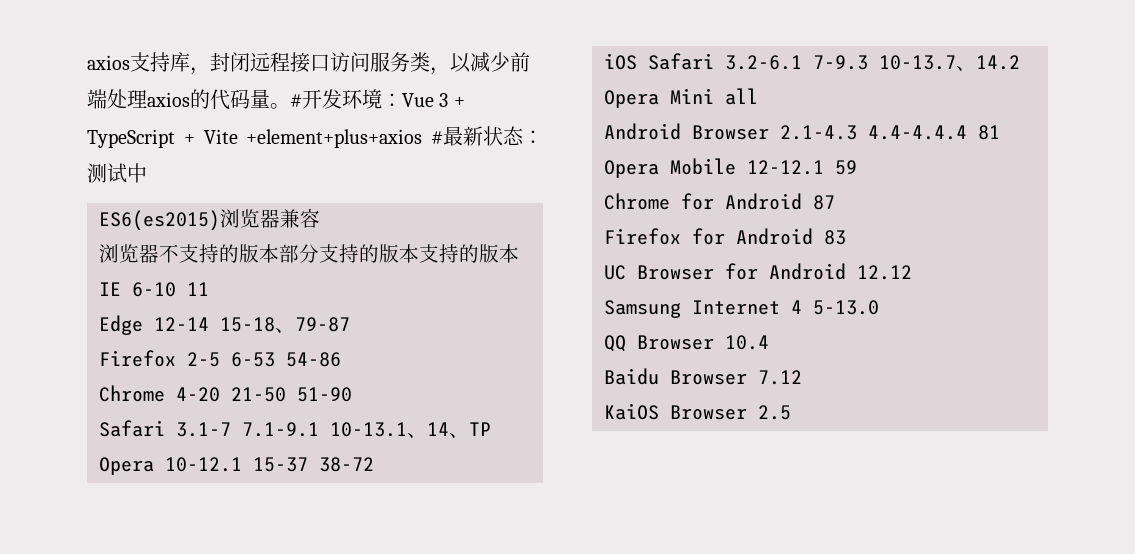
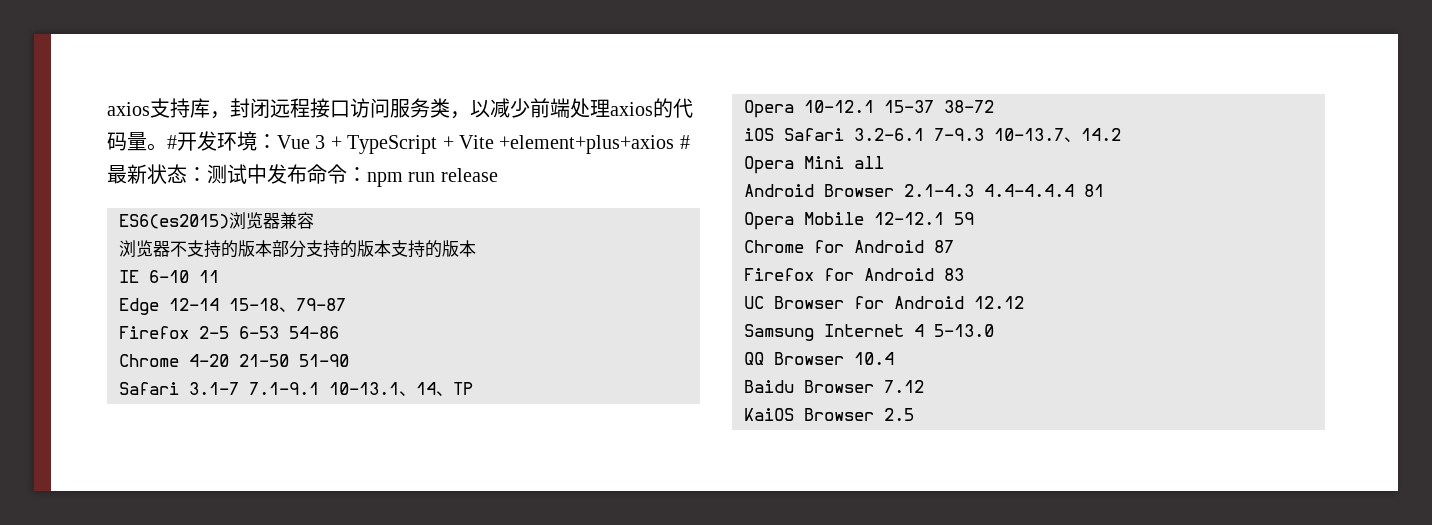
(147, 173) none -> [267,164,498,187] 发布命令：npm run release

